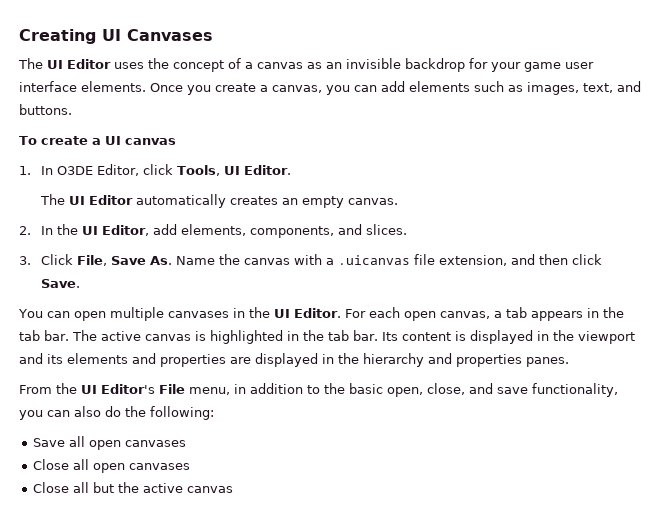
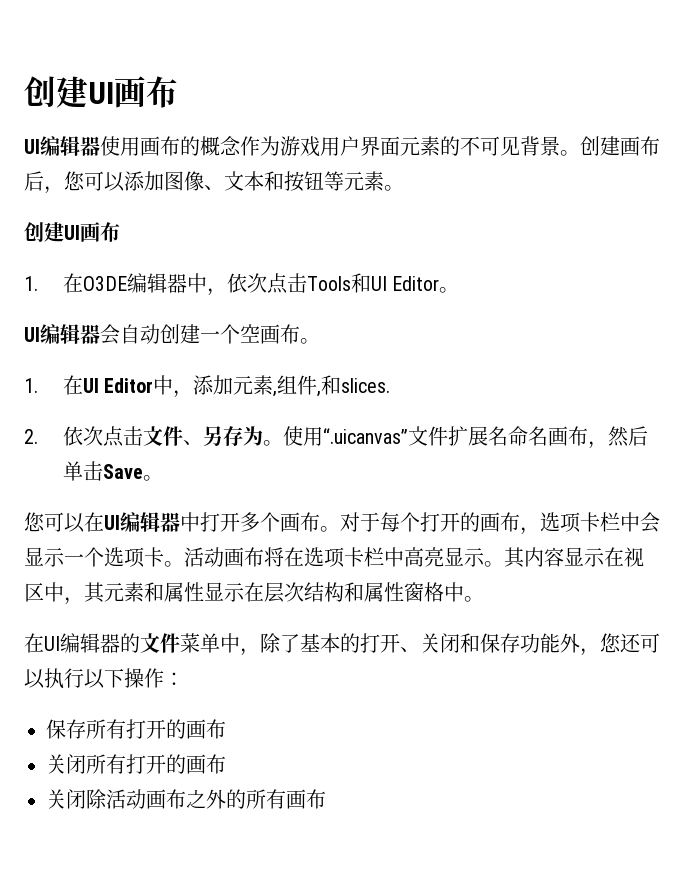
[19,29,213,44] [18,58,594,72] [19,81,641,95] [19,104,72,115] [19,136,176,145] [19,164,292,176] [40,194,399,208] [19,224,408,238] [19,254,603,266] [41,279,81,288] [18,307,624,321] [19,330,635,344] [19,353,569,367] [19,383,618,397] [19,406,214,420] [33,436,187,450] [33,459,191,473] [33,482,234,493] Creating UI Canvases // The UI Editor uses the concept of a canvas as an invisible backdrop for your game user interface elements. Once you create a canvas, you can add elements such as images, text, and buttons. // To create a UI canvas // 1. In O3DE Editor, click Tools, UI Editor. // The UI Editor automatically creates an empty canvas. // 2. In the UI Editor, add elements, components, and slices. // 3. Click File, Save As. Name the canvas with a .uicanvas file extension, and then click Save. // You can open multiple canvases in the UI Editor. For each open canvas, a tab appears in the tab bar. The active canvas is highlighted in the tab bar. Its content is displayed in the viewport and its elements and properties are displayed in the hierarchy and properties panes. // From the UI Editor's File menu, in addition to the basic open, close, and save functionality, you can also do the following: // Save all open canvases // Close all open canvases // Close all but the active canvas -> [24,76,178,108] [24,136,660,157] [24,171,404,194] [24,222,120,242] [24,273,460,296] [24,324,320,345] [24,375,391,398] [24,426,648,449] [62,461,163,481] [24,512,660,535] [24,547,644,568] [24,582,484,605] [24,633,660,656] [24,668,184,689] [46,719,226,739] [46,754,226,774] [46,789,326,809] 创建UI画布 // UI编辑器使用画布的概念作为游戏用户界面元素的不可见背景。创建画布后，您可以添加图像、文本和按钮等元素。 // 创建UI画布 // 1.在O3DE编辑器中，依次点击Tools和UI Editor。 // UI编辑器会自动创建一个空画布。 // 1.在UI Editor中，添加元素,组件,和slices. // 2.依次点击文件、另存为。使用“.uicanvas”文件扩展名命名画布，然后单击Save。 // 您可以在UI编辑器中打开多个画布。对于每个打开的画布，选项卡栏中会显示一个选项卡。活动画布将在选项卡栏中高亮显示。其内容显示在视区中，其元素和属性显示在层次结构和属性窗格中。 // 在UI编辑器的文件菜单中，除了基本的打开、关闭和保存功能外，您还可以执行以下操作： // 保存所有打开的画布 // 关闭所有打开的画布 // 关闭除活动画布之外的所有画布

